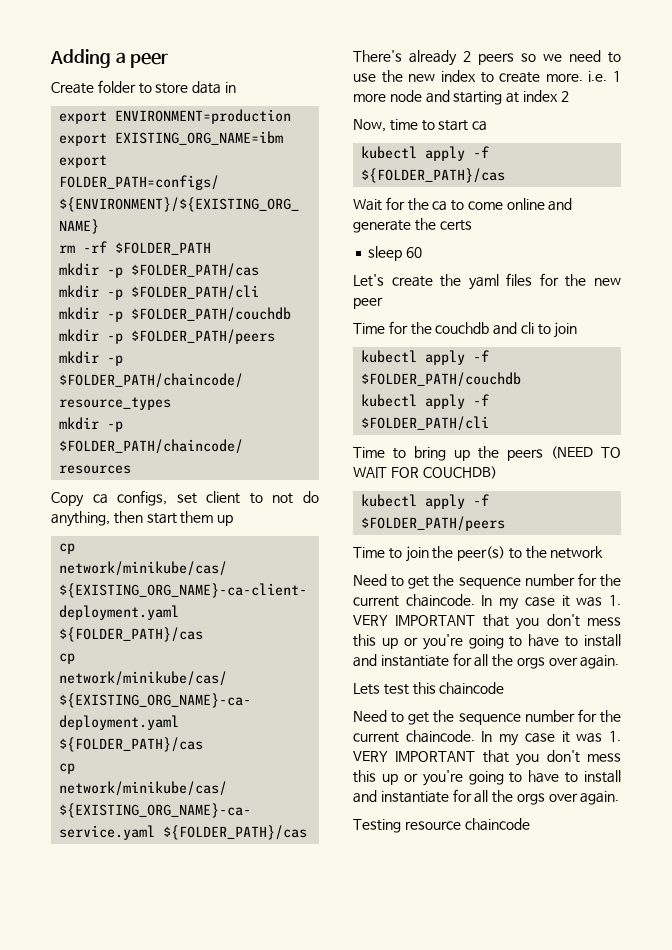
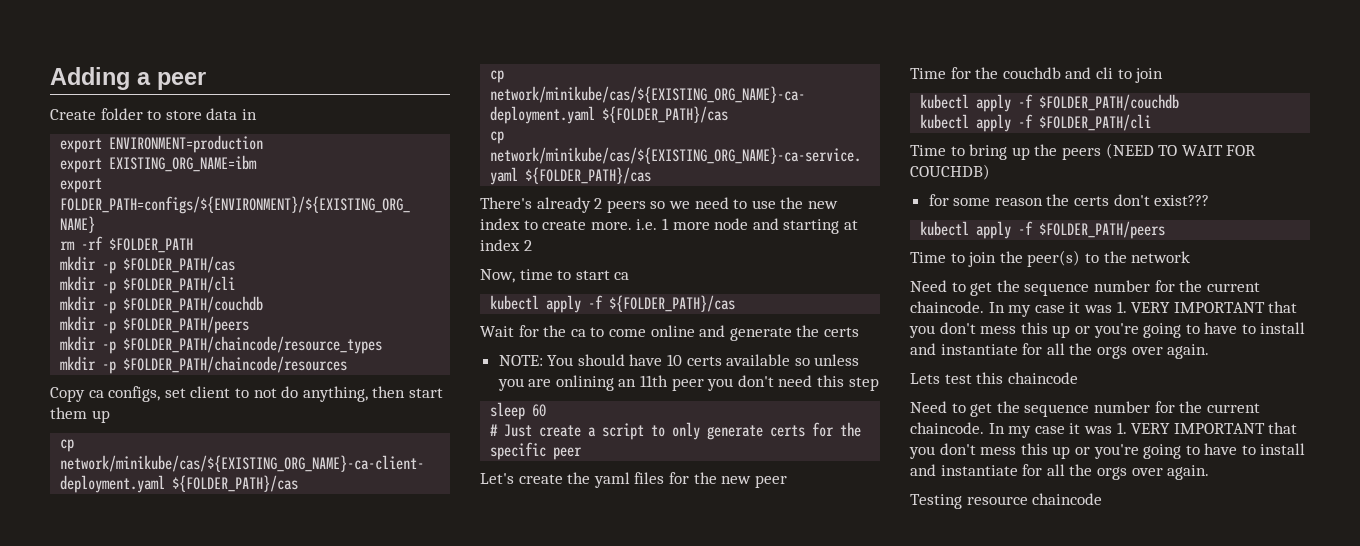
[368,246,423,261] sleep 60 -> [498,354,860,366] [497,375,879,391] [490,402,547,420] [490,422,862,440] [490,442,583,460] NOTE: You should have 10 certs available so unless you are onlining an 11th peer you don't need this step // sleep 60 // # Just create a script to only generate certs for the specific peer
(497, 472) none -> [928,194,1210,206] // for some reason the certs don't exist???

